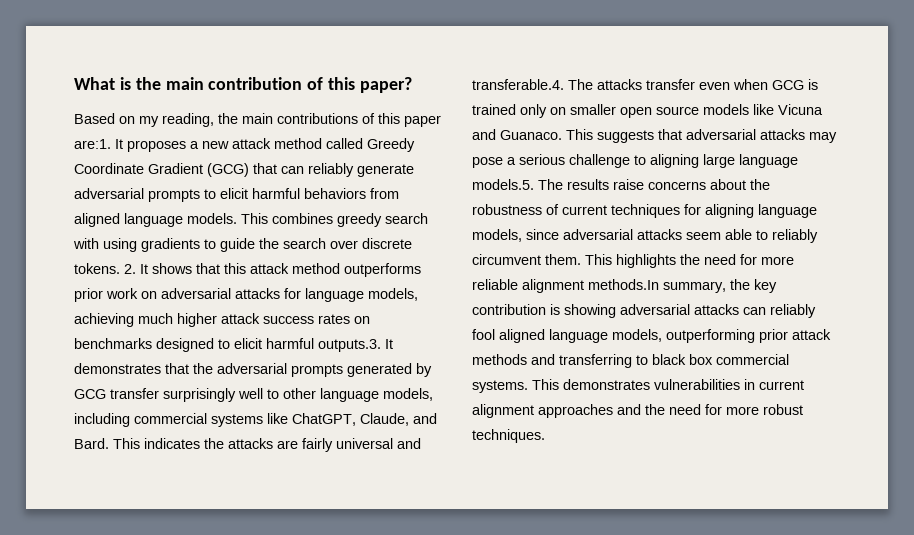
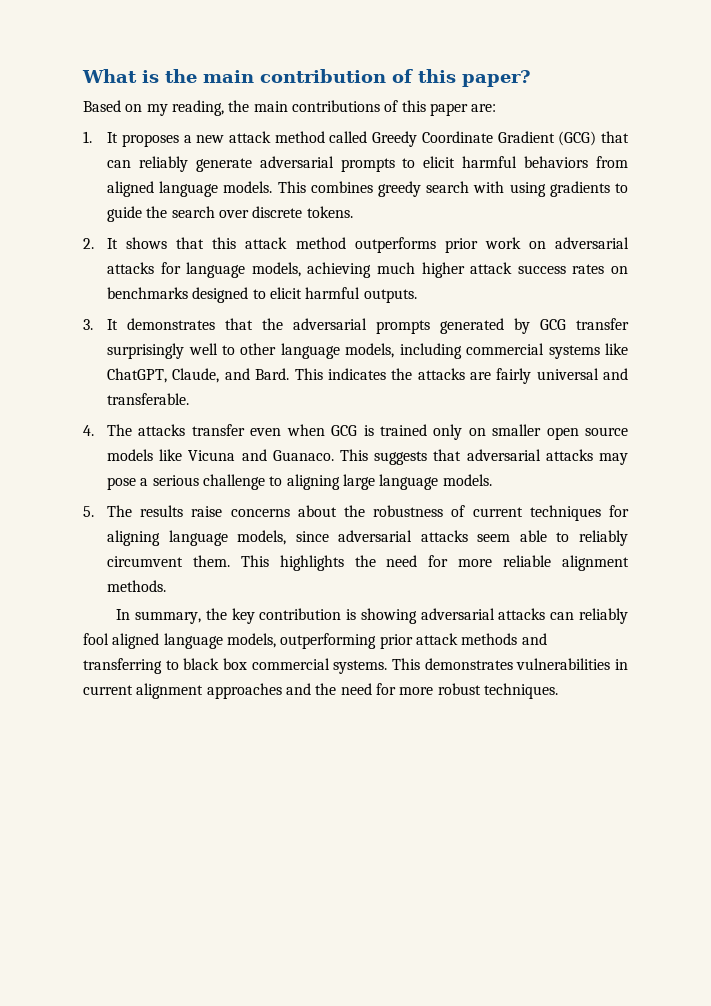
[74,139,111,149] are:1. -> [471,104,497,112] [83,131,92,143] are: // 1.
(120, 268) none -> (353, 212) //
[318,339,381,352] outputs.3. -> [363,289,417,303] [83,319,93,330] outputs. // 3.
[472,79,564,90] transferable.4. -> [107,393,190,405] [83,425,94,436] transferable. // 4.
[472,179,534,190] models.5. -> [442,474,492,486] [83,506,94,517] models. // 5.
[588,279,659,290] methods.In -> [107,580,167,592] [116,609,131,620] methods. // In

